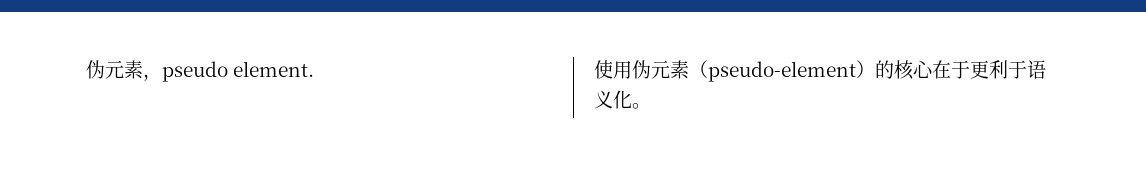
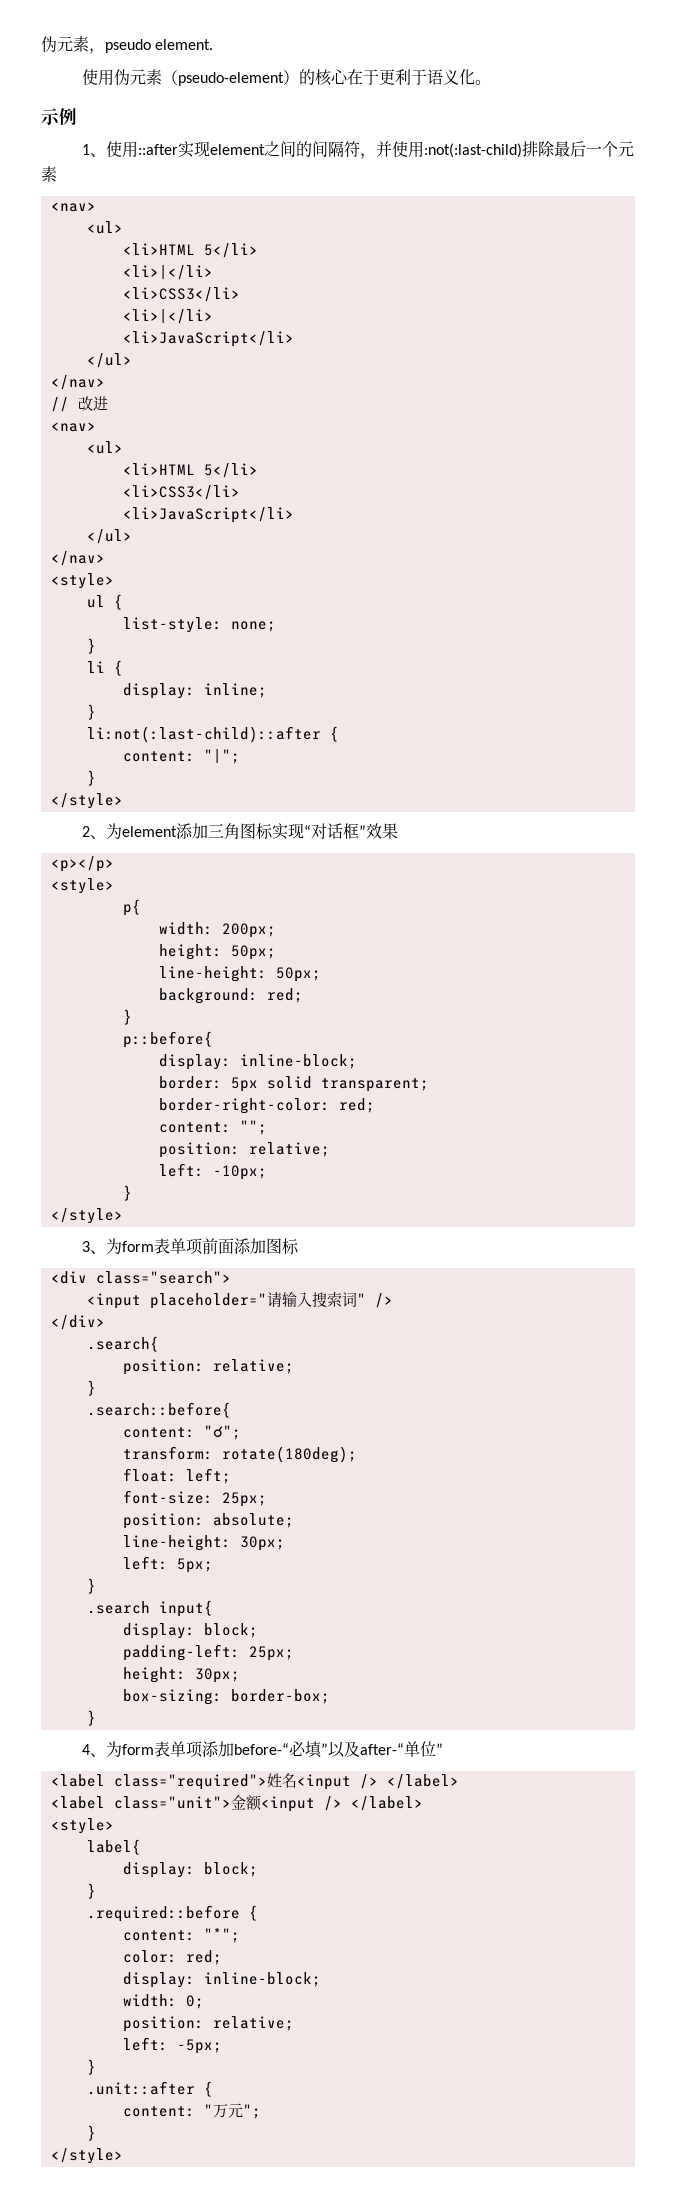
(651, 106) none -> [41,108,77,125] [81,141,634,159] [41,166,57,182] [50,202,96,212] [86,221,123,234] [122,243,258,258] [122,265,213,280] [122,287,240,302] [122,309,213,324] [122,331,294,347] [86,353,132,368] [50,375,105,390] [50,396,108,412] [50,422,96,432] [86,441,123,454] [122,463,258,478] [122,485,240,500] [122,507,294,523] [86,529,132,544] [50,551,105,566] [50,573,114,589] [86,594,123,610] [122,617,276,633] [86,638,96,654] [86,660,123,676] [122,683,267,699] [86,704,96,720] [86,726,339,743] [122,749,240,764] [86,770,96,786] [50,793,123,809] [81,823,398,840] [50,856,114,872] [50,878,114,894] [122,899,141,916] [158,922,276,938] [158,944,276,960] [158,966,321,982] [158,988,303,1004] [122,1009,132,1025] [122,1031,213,1048] [158,1054,357,1070] [158,1076,429,1092] [158,1098,375,1114] [158,1120,267,1135] [158,1142,330,1158] [158,1163,267,1180] [122,1185,132,1201] [50,1208,123,1224] [81,1238,299,1255] [50,1271,231,1284] [86,1291,393,1309] [50,1315,105,1330] [86,1336,159,1352] [122,1359,294,1375] [86,1380,96,1396] [86,1402,231,1418] [122,1425,241,1440] [122,1446,357,1463] [122,1468,231,1484] [122,1490,267,1507] [122,1513,294,1529] [122,1535,285,1551] [122,1556,213,1573] [86,1578,96,1594] [86,1600,213,1617] [122,1623,258,1639] [122,1644,294,1661] [122,1667,240,1683] [122,1689,330,1705] [86,1710,96,1726] [81,1741,443,1758] [50,1773,459,1790] [50,1795,423,1812] [50,1818,114,1834] [86,1839,141,1855] [122,1862,258,1878] [86,1883,96,1899] [86,1905,258,1922] [122,1928,240,1943] [122,1950,222,1965] [122,1972,321,1988] [122,1994,204,2009] [122,2016,294,2032] [122,2037,222,2054] [86,2059,96,2075] [86,2081,213,2097] [122,2103,261,2119] [86,2125,96,2141] [50,2148,123,2164] // 示例 // 1、使用::after实现element之间的间隔符，并使用:not(:last-child)排除最后一个元素 // <nav> // <ul> // <li>HTML 5</li> // <li>|</li> // <li>CSS3</li> // <li>|</li> // <li>JavaScript</li> // </ul> // </nav> // // 改进 // <nav> // <ul> // <li>HTML 5</li> // <li>CSS3</li> // <li>JavaScript</li> // </ul> // </nav> // <style> // ul { // list-style: none; // } // li { // display: inline; // } // li:not(:last-child)::after { // content: "|"; // } // </style> // 2、为element添加三角图标实现“对话框”效果 // <p></p> // <style> // p{ // width: 200px; // height: 50px; // line-height: 50px; // background: red; // } // p::before{ // display: inline-block; // border: 5px solid transparent; // border-right-color: red; // content: ""; // position: relative; // left: -10px; // } // </style> // 3、为form表单项前面添加图标 // <div class="search"> // <input placeholder="请输入搜索词" /> // </div> // .search{ // position: relative; // } // .search::before{ // content: "☌"; // transform: rotate(180deg); // float: left; // font-size: 25px; // position: absolute; // line-height: 30px; // left: 5px; // } // .search input{ // display: block; // padding-left: 25px; // height: 30px; // box-sizing: border-box; // } // 4、为form表单项添加before-“必填”以及after-“单位” // <label class="required">姓名<input /> </label> // <label class="unit">金额<input /> </label> // <style> // label{ // display: block; // } // .required::before { // content: "*"; // color: red; // display: inline-block; // width: 0; // position: relative; // left: -5px; // } // .unit::after { // content: "万元"; // } // </style>

